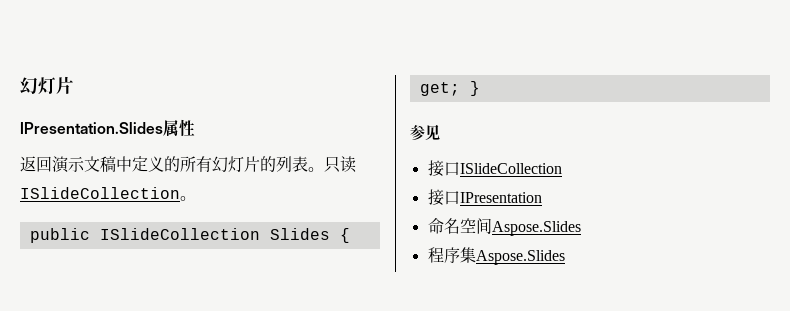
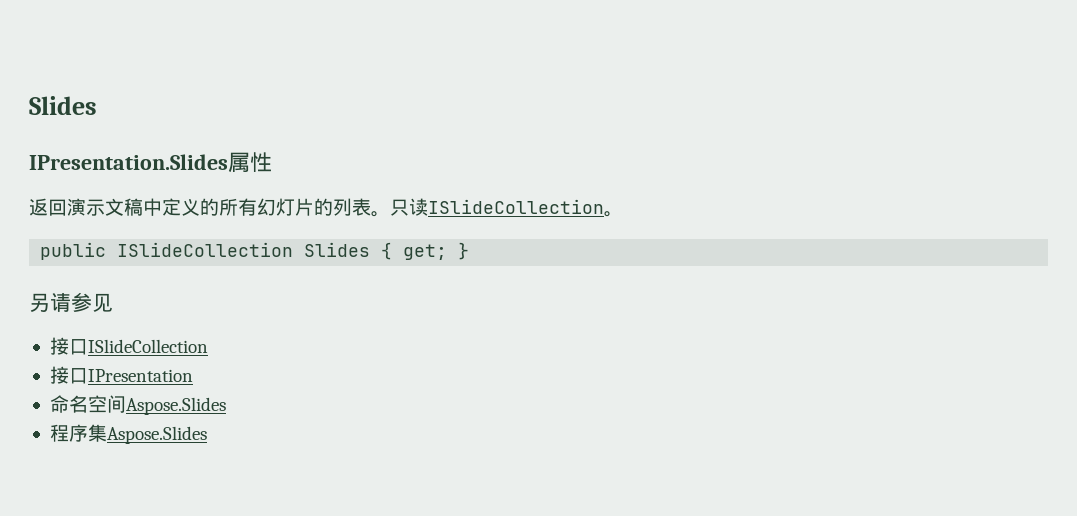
[20,76,74,95] 幻灯片 -> [29,96,97,115] Slides
(480, 88) none -> [29,293,71,312] 另请

